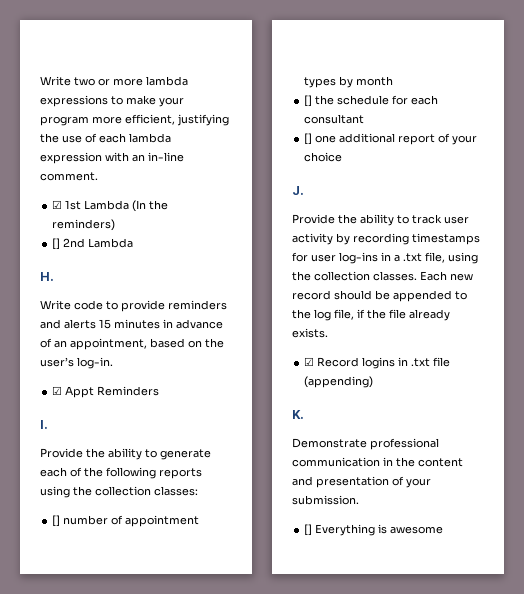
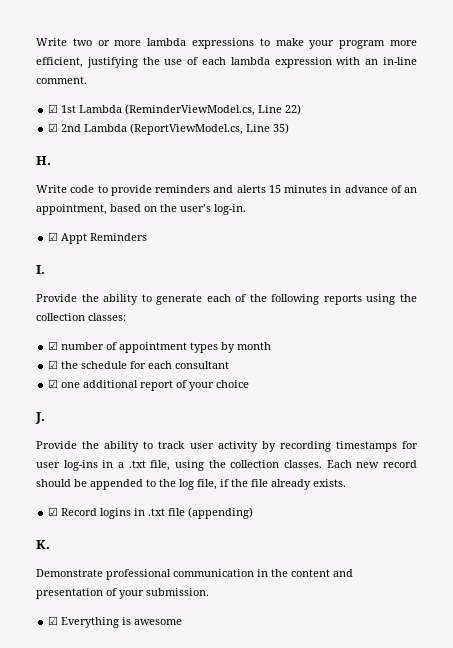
[132,200,169,212] [52,219,116,231] [52,238,61,250] (In the reminders) // [] -> [125,104,302,116] [48,123,59,132] (ReminderViewModel.cs, Line 22) // ☑
(134, 243) none -> [130,123,290,135] (ReportViewModel.cs, Line 35)
[52,515,61,527] [] -> [48,341,59,350] ☑
[304,95,313,107] [] -> [48,360,59,369] ☑
[304,133,313,145] [] -> [48,379,59,388] ☑
[304,524,313,536] [] -> [48,616,59,625] ☑

